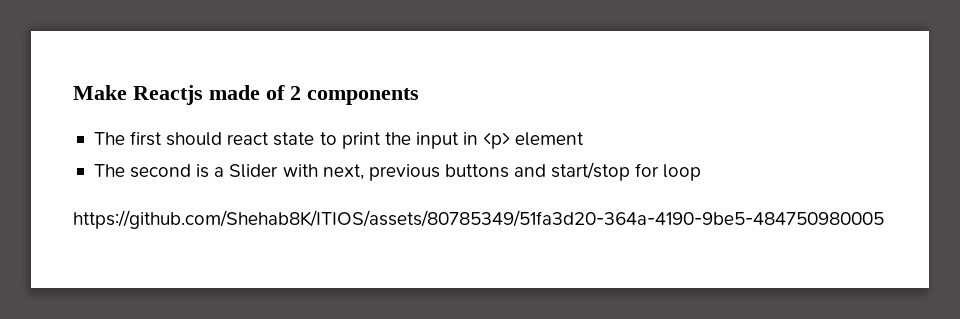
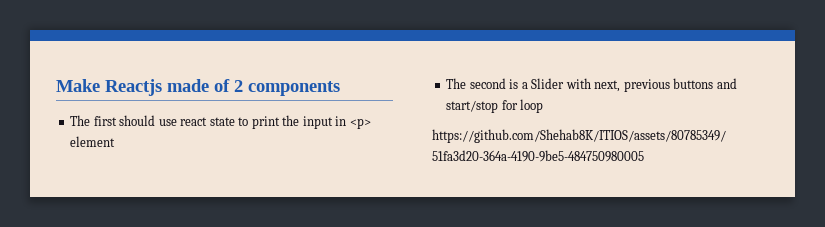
(223, 139) none -> [158,119,177,126] use

